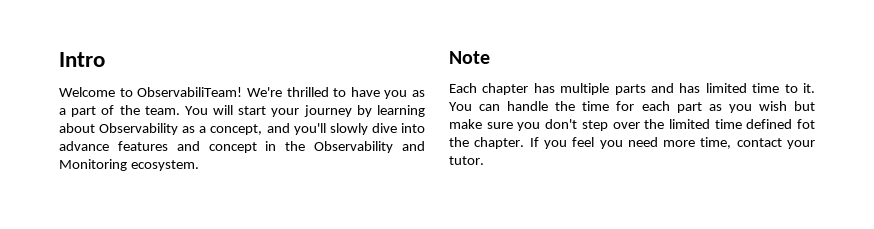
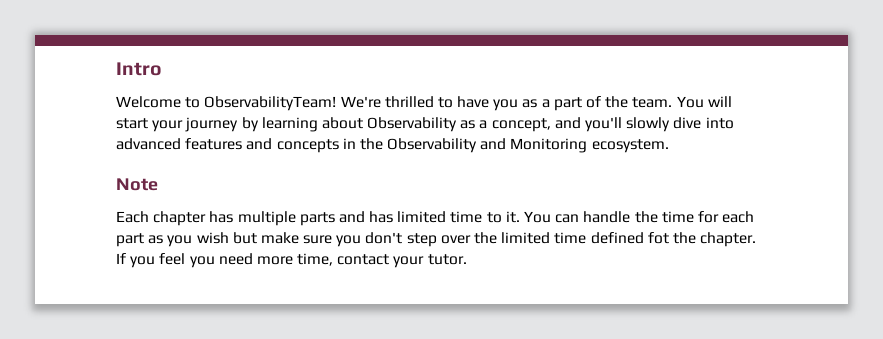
[137,87,243,97] ObservabiliTeam! -> [204,96,337,111] ObservabilityTeam!
[59,141,109,151] advance -> [116,138,181,150] advanced
[208,142,257,153] concept -> [276,139,339,153] concepts

